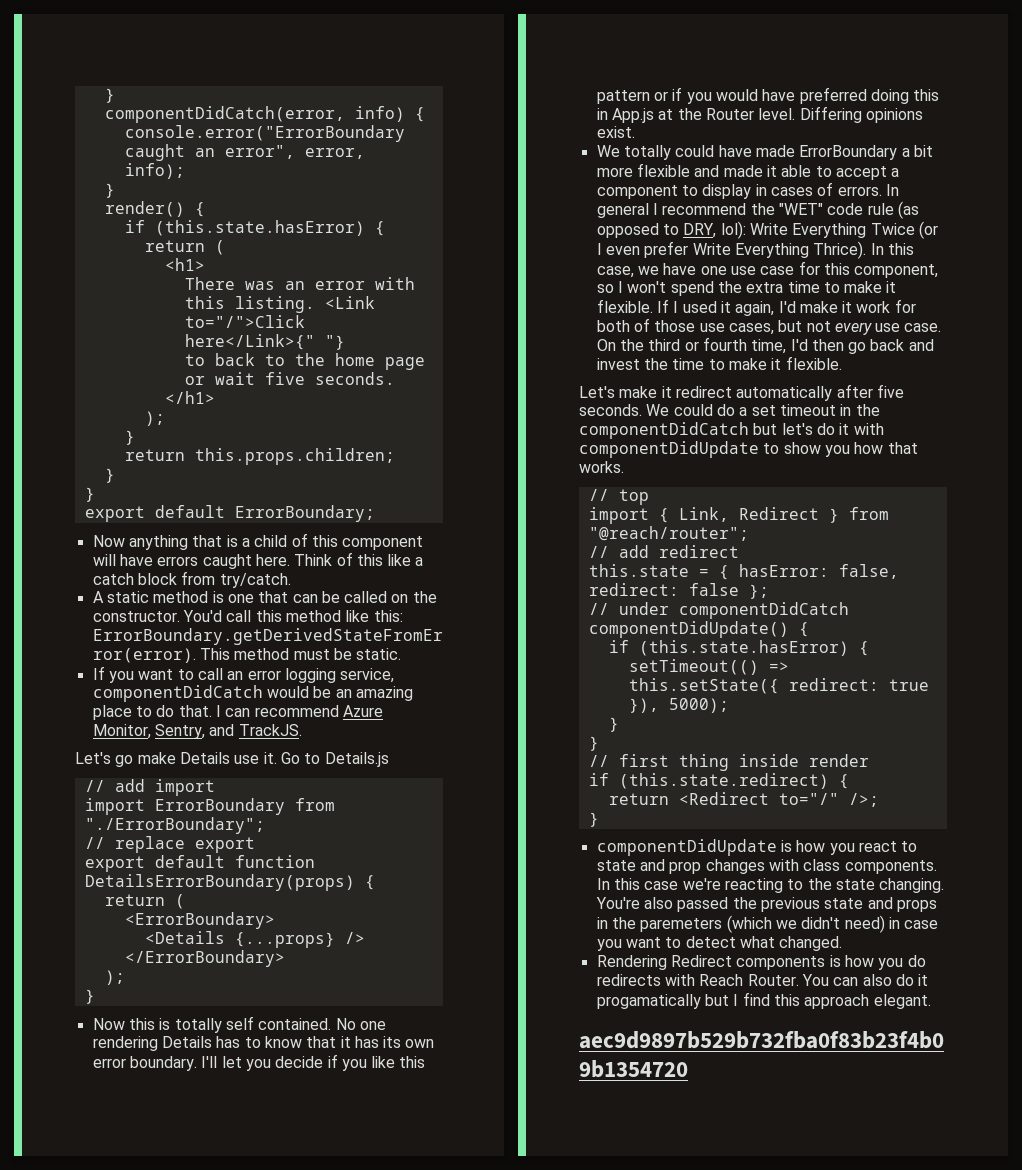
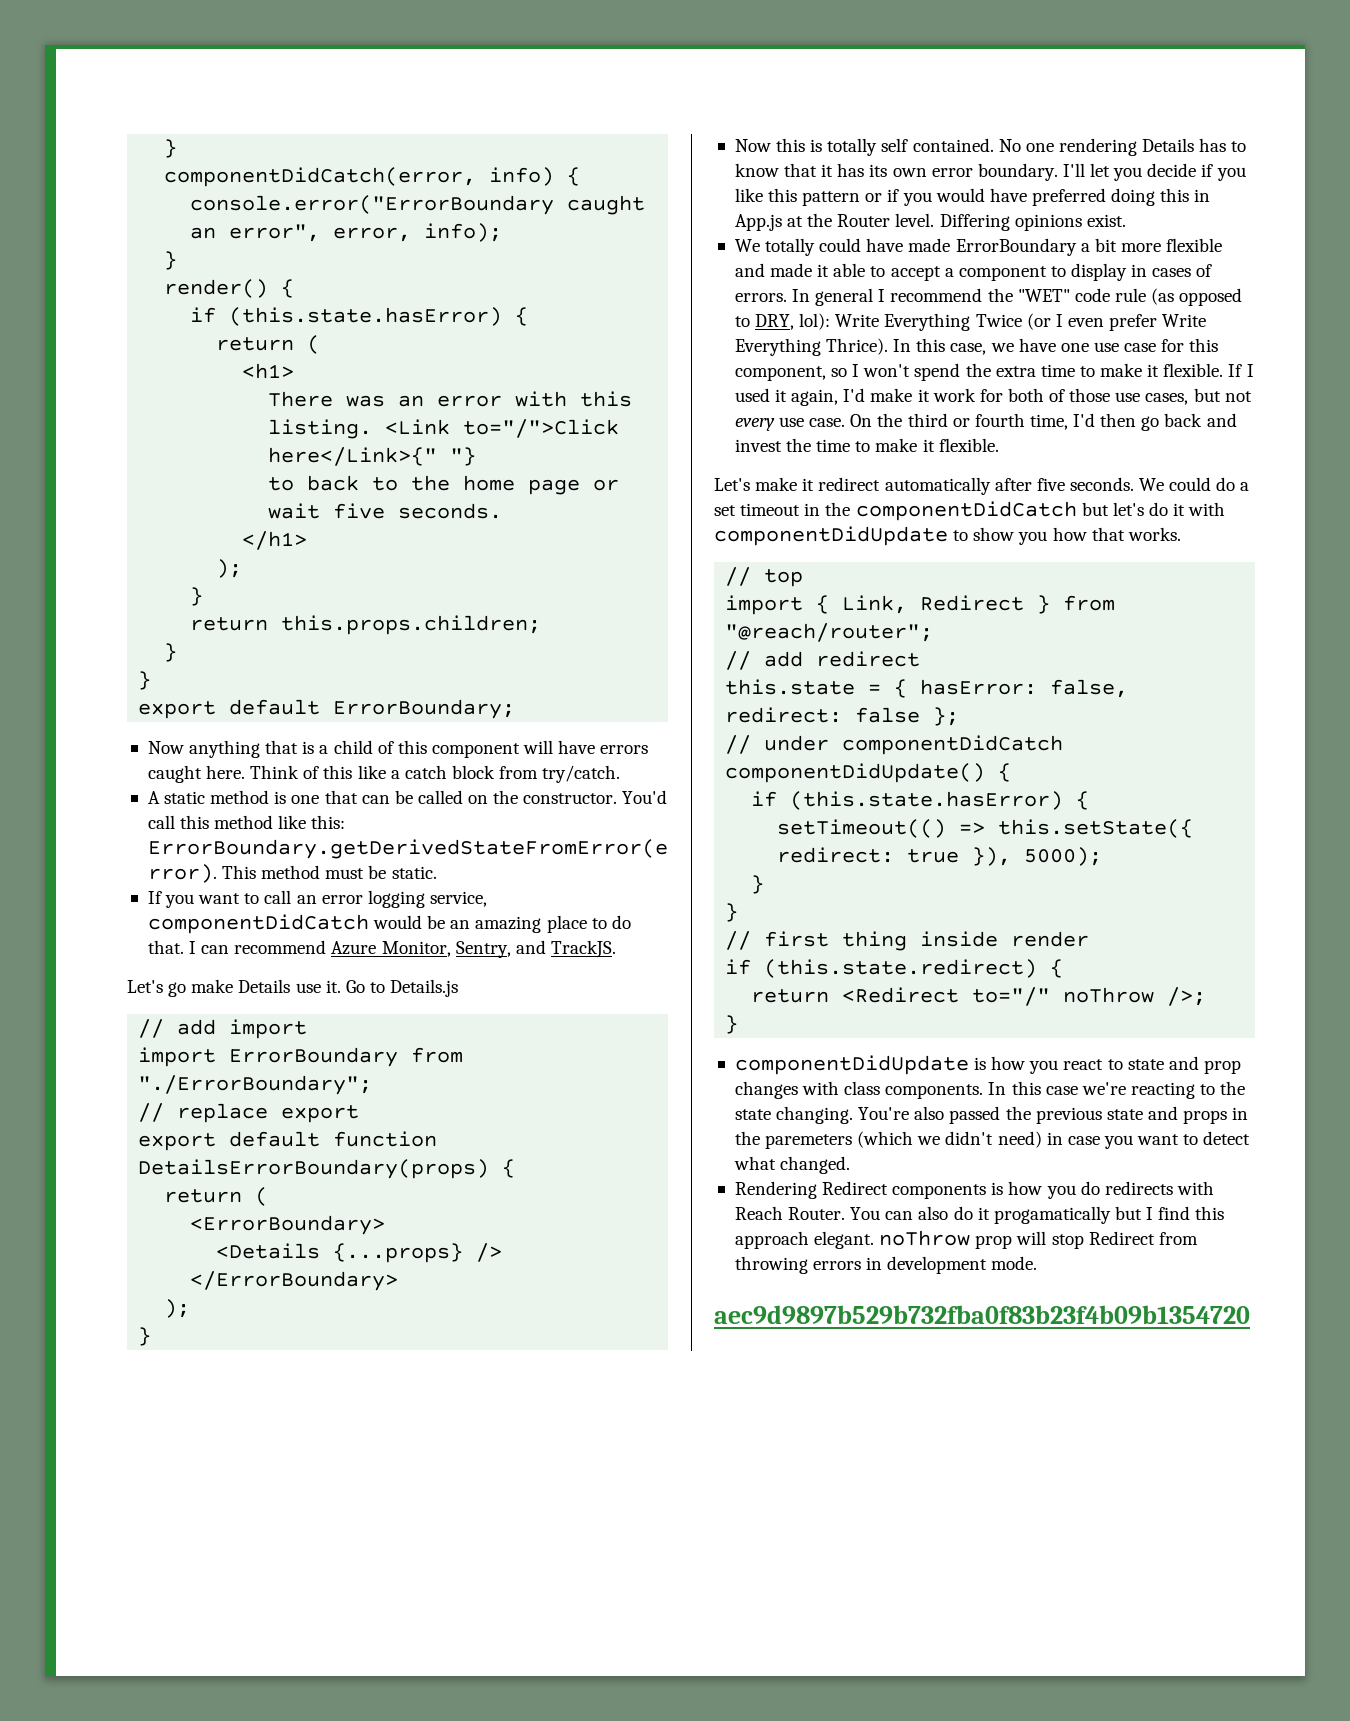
(839, 799) none -> [1063,987,1155,1003] noThrow
(931, 1001) none -> [879,1230,1198,1249] [734,1256,1038,1274] noThrow prop will stop Redirect from throwing errors in development mode.

